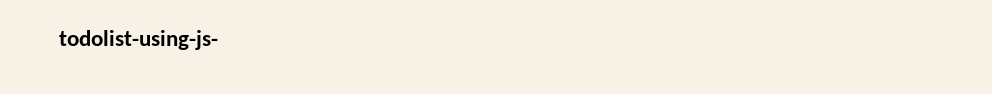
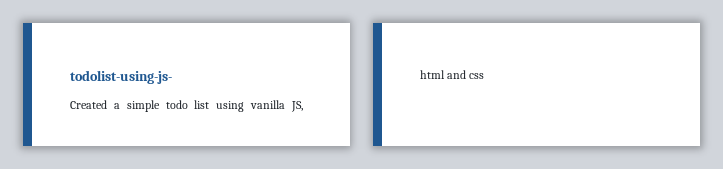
(218, 40) none -> [70,100,303,112] [420,70,485,79] // Created a simple todo list using vanilla JS, html and css

